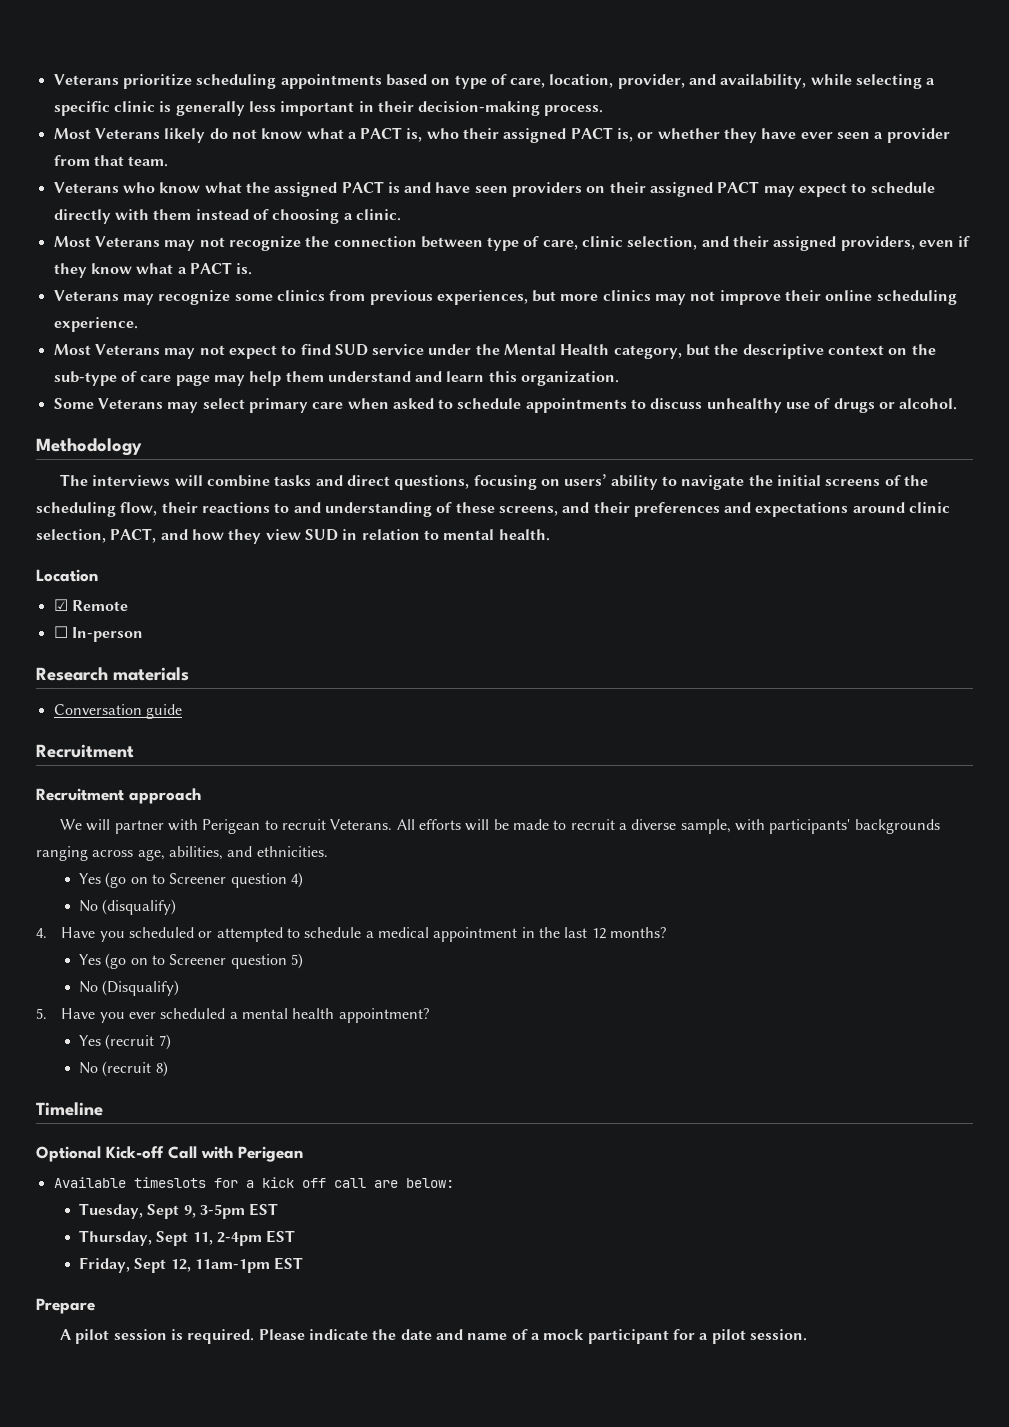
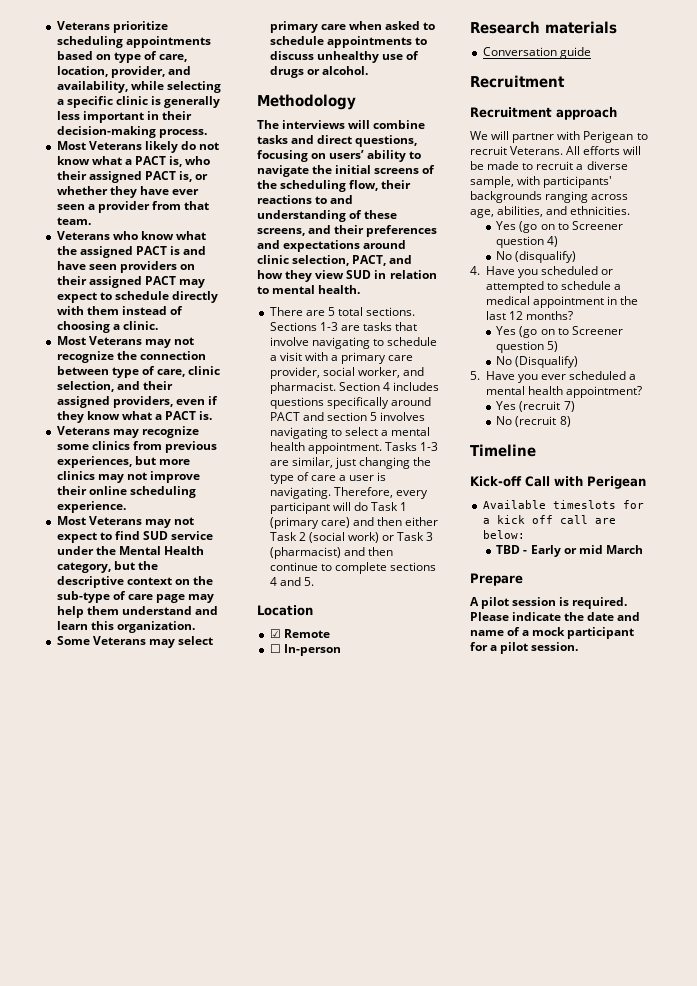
(550, 535) none -> [269,307,416,316] [269,322,418,331] [269,337,437,349] [269,352,414,364] [269,367,424,379] [269,382,439,394] [269,397,431,409] [269,412,426,421] [269,427,431,439] [269,442,438,454] [269,457,432,469] [269,472,387,484] [269,487,428,499] [269,502,408,514] [269,517,439,529] [269,532,434,543] [269,547,393,559] [269,562,436,574] [269,577,314,586] // There are 5 total sections. Sections 1-3 are tasks that involve navigating to schedule a visit with a primary care provider, social worker, and pharmacist. Section 4 includes questions specifically around PACT and section 5 involves navigating to select a mental health appointment. Tasks 1-3 are similar, just changing the type of care a user is navigating. Therefore, every participant will do Task 1 (primary care) and then either Task 2 (social work) or Task 3 (pharmacist) and then continue to complete sections 4 and 5.
[36,1146,101,1162] Optional -> (536, 450) none
[79,1203,279,1219] [79,1230,296,1246] [79,1257,304,1273] Tuesday, Sept 9, 3-5pm EST // Thursday, Sept 11, 2-4pm EST // Friday, Sept 12, 11am-1pm EST -> [496,545,643,557] TBD - Early or mid March

